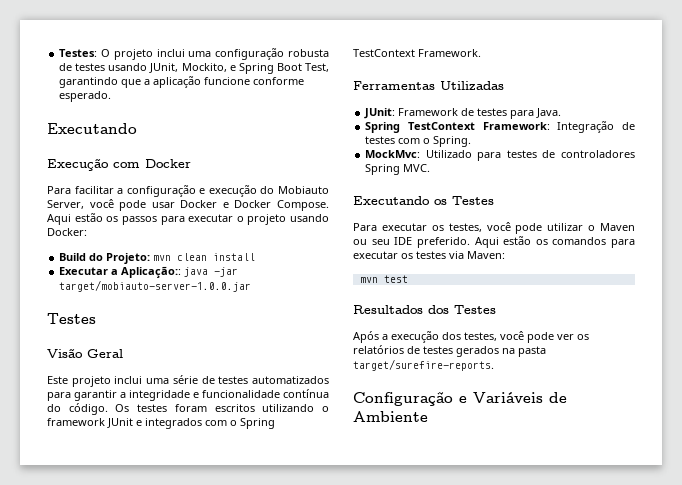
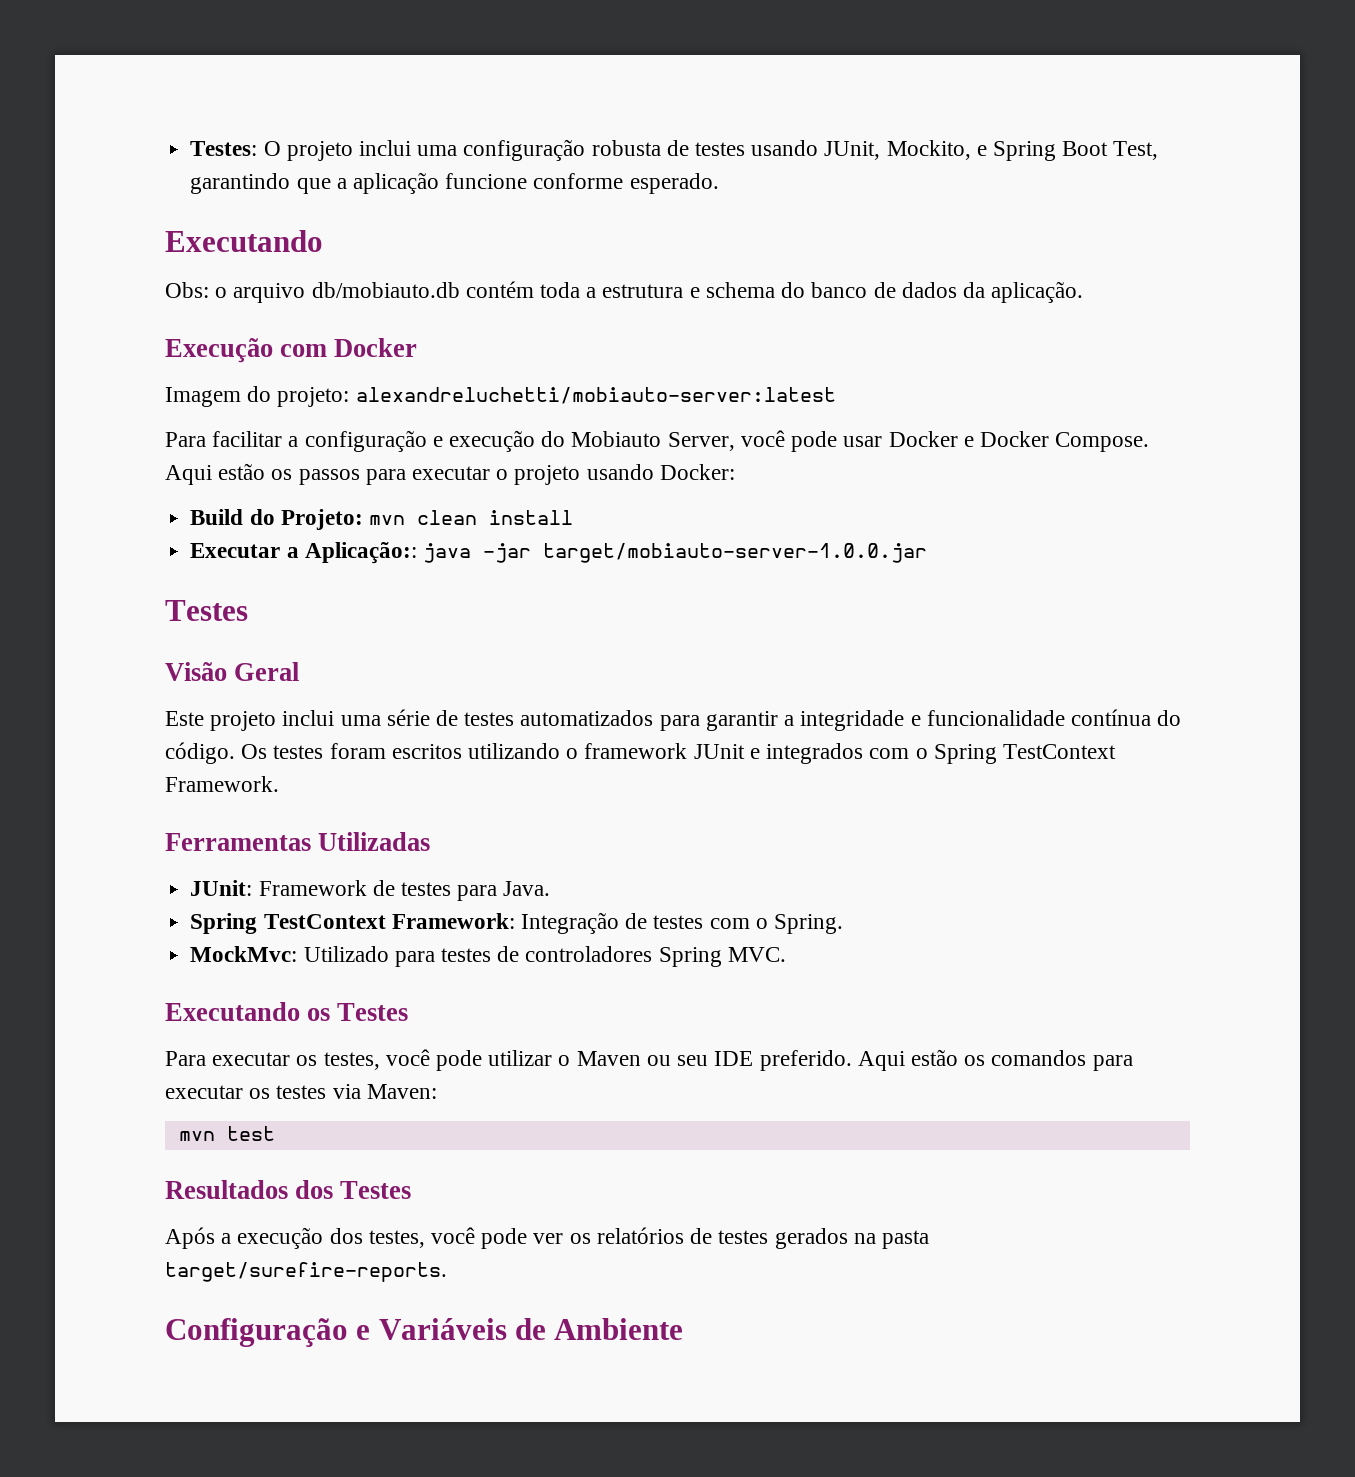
(137, 128) none -> [165,281,1084,303] // Obs: o arquivo db/mobiauto.db contém toda a estrutura e schema do banco de dados da aplicação.
(191, 163) none -> [165,386,836,407] // Imagem do projeto: alexandreluchetti/mobiauto-server:latest

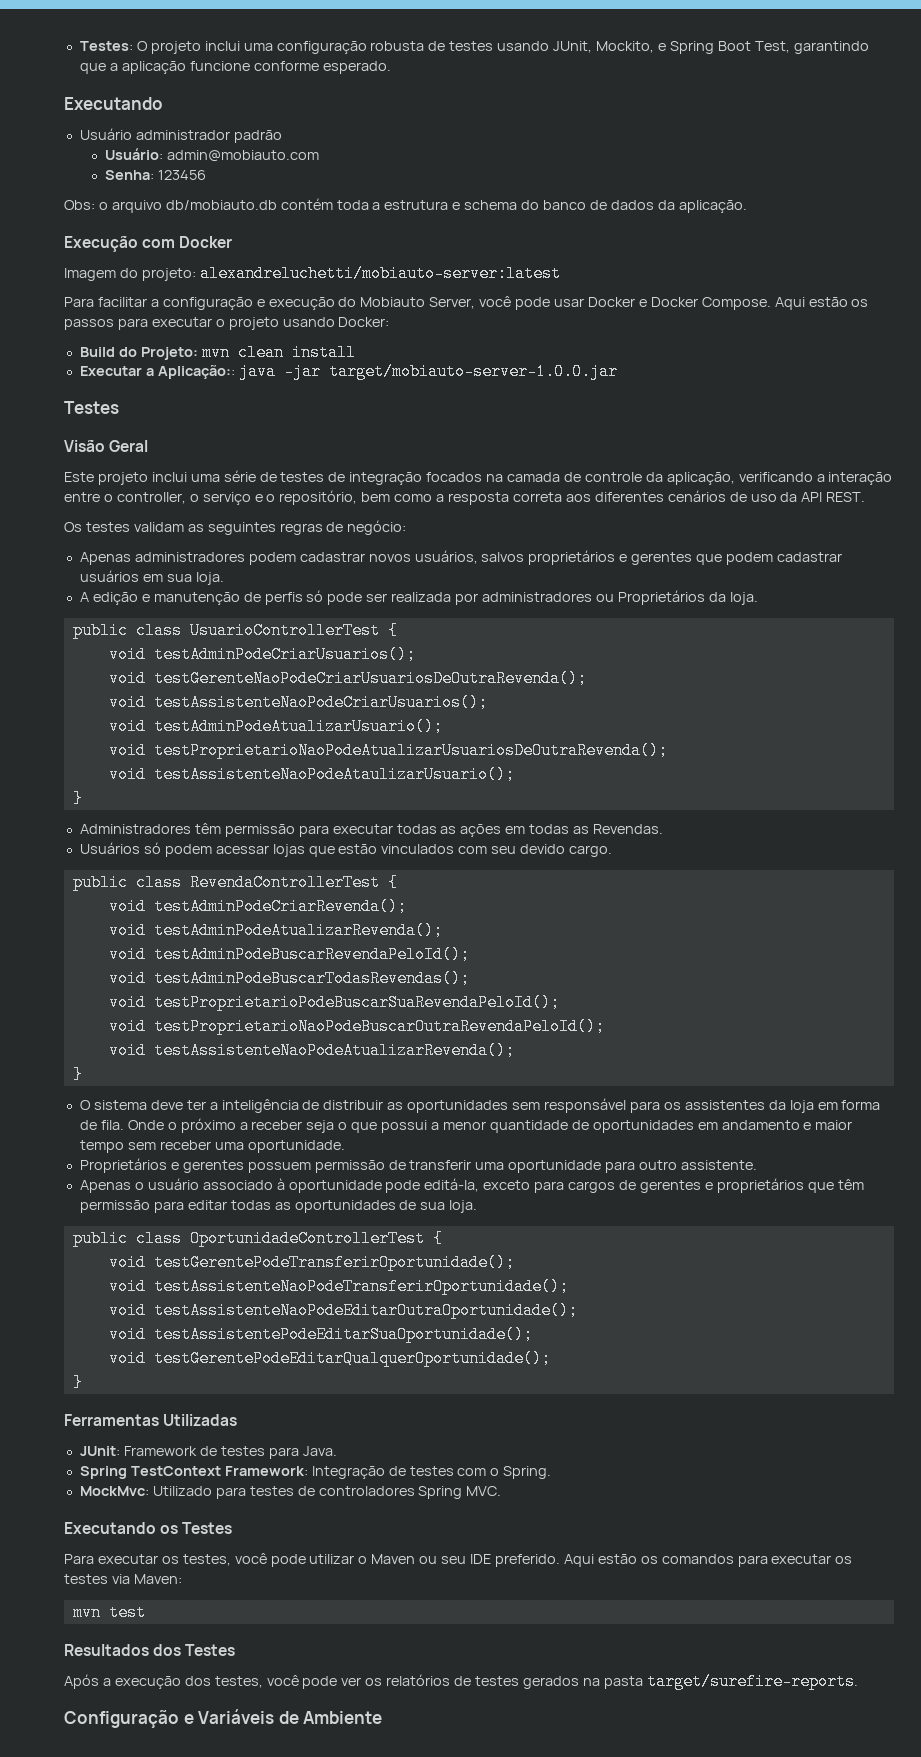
(323, 241) none -> [79,128,282,143] [104,148,319,162] [104,170,206,180] // Usuário administrador padrão // Usuário: admin@mobiauto.com // Senha: 123456
[520,709,1182,731] [165,742,1116,764] [165,776,279,792] automatizados para garantir a integridade e funcionalidade contínua do código. Os testes foram escritos utilizando o framework JUnit e integrados com o Spring TestContext Framework. -> [328,472,893,485] [64,490,866,505] [64,520,407,535] [79,550,842,565] [79,570,224,585] [79,590,758,605] [72,622,398,639] [108,646,416,663] [108,670,587,687] [108,694,488,711] [108,718,443,735] [108,742,668,759] [108,766,515,783] [72,790,83,807] [79,823,664,837] [79,842,613,857] [72,874,398,891] [108,898,407,915] [108,922,443,939] [108,946,470,963] [108,970,470,987] [108,994,560,1011] [108,1018,605,1035] [108,1042,515,1059] [72,1066,83,1083] [79,1098,881,1113] [79,1118,853,1133] [79,1140,345,1153] [79,1158,758,1173] [79,1178,864,1193] [79,1200,478,1213] [72,1230,443,1247] [108,1254,515,1271] [108,1278,569,1295] [108,1302,578,1319] [108,1326,533,1343] [108,1350,551,1367] [72,1374,83,1391] de integração focados na camada de controle da aplicação, verificando a interação entre o controller, o serviço e o repositório, bem como a resposta correta aos diferentes cenários de uso da API REST. // Os testes validam as seguintes regras de negócio: // Apenas administradores podem cadastrar novos usuários, salvos proprietários e gerentes que podem cadastrar usuários em sua loja. // A edição e manutenção de perfis só pode ser realizada por administradores ou Proprietários da loja. // public class UsuarioControllerTest { // void testAdminPodeCriarUsuarios(); // void testGerenteNaoPodeCriarUsuariosDeOutraRevenda(); // void testAssistenteNaoPodeCriarUsuarios(); // void testAdminPodeAtualizarUsuario(); // void testProprietarioNaoPodeAtualizarUsuariosDeOutraRevenda(); // void testAssistenteNaoPodeAtaulizarUsuario(); // } // Administradores têm permissão para executar todas as ações em todas as Revendas. // Usuários só podem acessar lojas que estão vinculados com seu devido cargo. // public class RevendaControllerTest { // void testAdminPodeCriarRevenda(); // void testAdminPodeAtualizarRevenda(); // void testAdminPodeBuscarRevendaPeloId(); // void testAdminPodeBuscarTodasRevendas(); // void testProprietarioPodeBuscarSuaRevendaPeloId(); // void testProprietarioNaoPodeBuscarOutraRevendaPeloId(); // void testAssistenteNaoPodeAtualizarRevenda(); // } // O sistema deve ter a inteligência de distribuir as oportunidades sem responsável para os assistentes da loja em forma de fila. Onde o próximo a receber seja o que possui a menor quantidade de oportunidades em andamento e maior tempo sem receber uma oportunidade. // Proprietários e gerentes possuem permissão de transferir uma oportunidade para outro assistente. // Apenas o usuário associado à oportunidade pode editá-la, exceto para cargos de gerentes e proprietários que têm permissão para editar todas as oportunidades de sua loja. // public class OportunidadeControllerTest { // void testGerentePodeTransferirOportunidade(); // void testAssistenteNaoPodeTransferirOportunidade(); // void testAssistenteNaoPodeEditarOutraOportunidade(); // void testAssistentePodeEditarSuaOportunidade(); // void testGerentePodeEditarQualquerOportunidade(); // }

